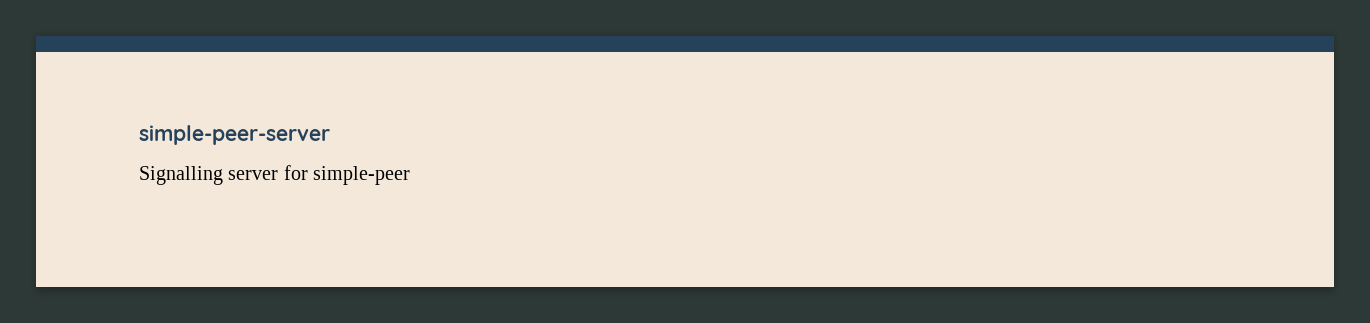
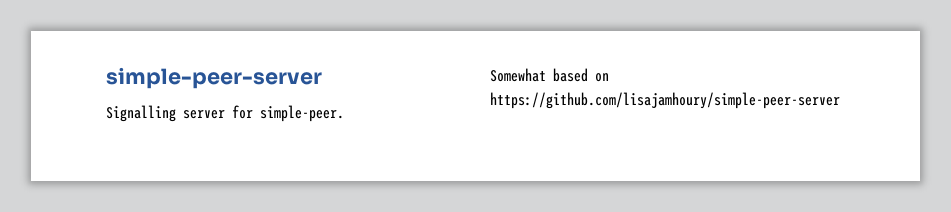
[313,166,411,185] simple-peer -> [260,105,344,122] [490,68,609,82] [490,92,840,109] simple-peer. // Somewhat based on https://github.com/lisajamhoury/simple-peer-server

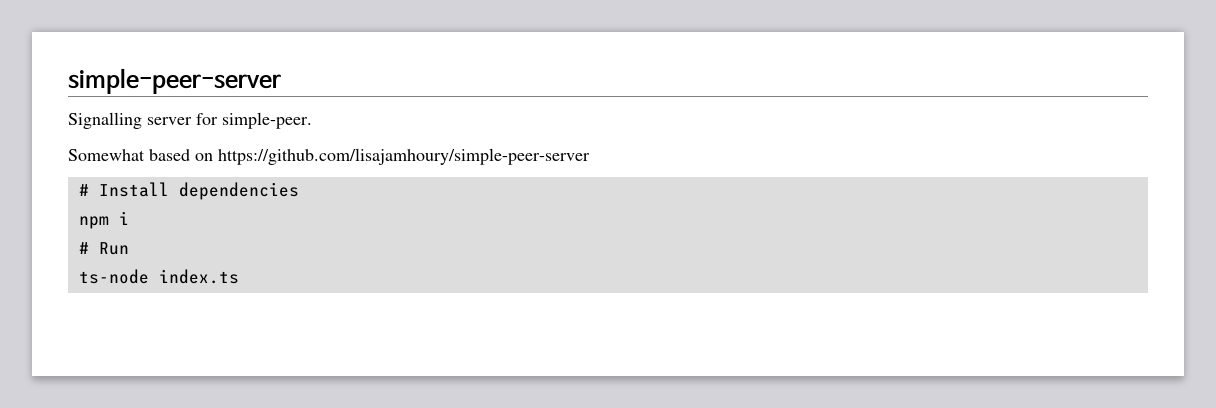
(840, 100) none -> [78,182,299,200] [78,211,129,229] [78,242,129,255] [78,269,239,284] // # Install dependencies // npm i // # Run // ts-node index.ts

